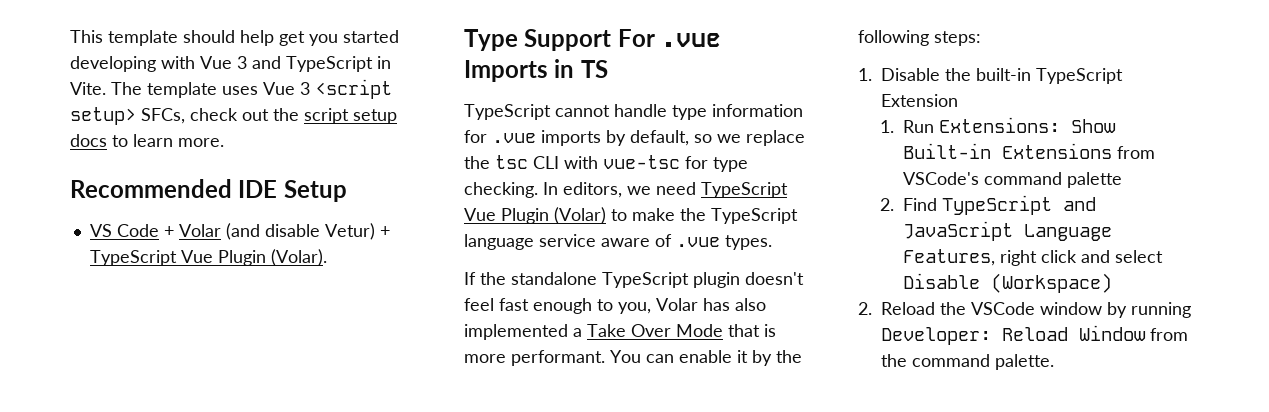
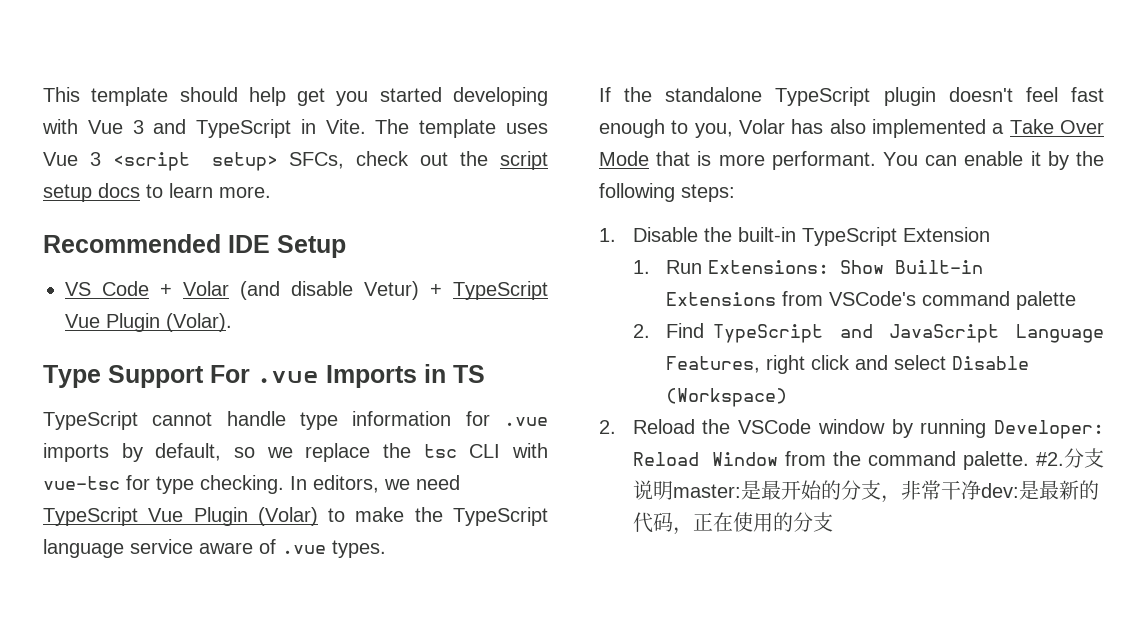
(1054, 362) none -> [1036,448,1104,468] [632,480,1099,503] [632,512,833,535] #2.分支说明master:是最开始的分支，非常干净dev:是最新的代码，正在使用的分支

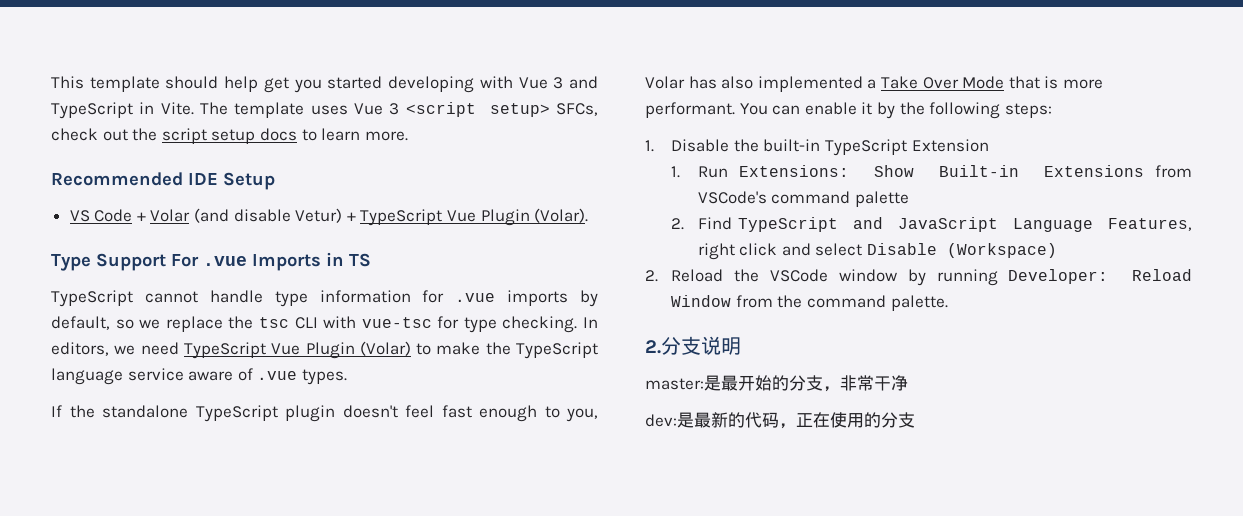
[1036,452,1064,466] #2. -> [645,340,661,354] // 2.
(673, 490) none -> (741, 346) //
(981, 490) none -> (908, 383) //

